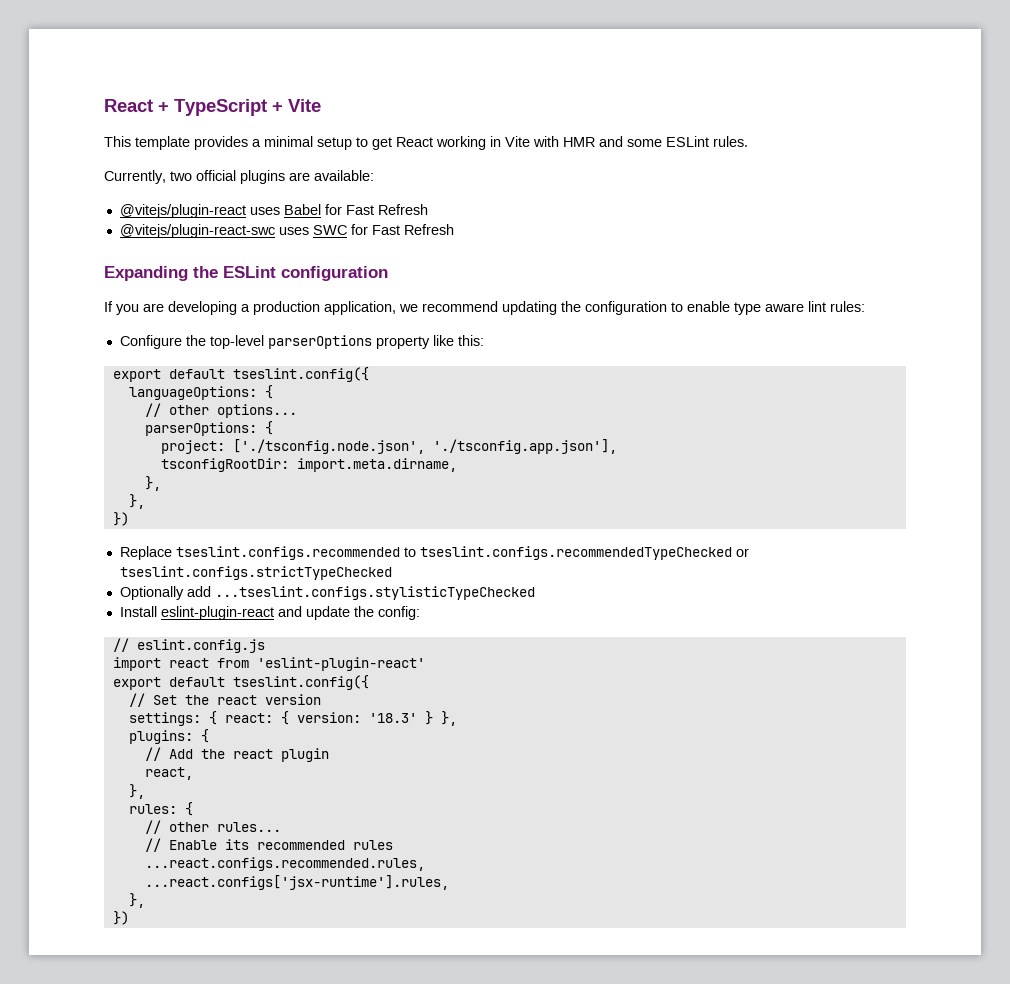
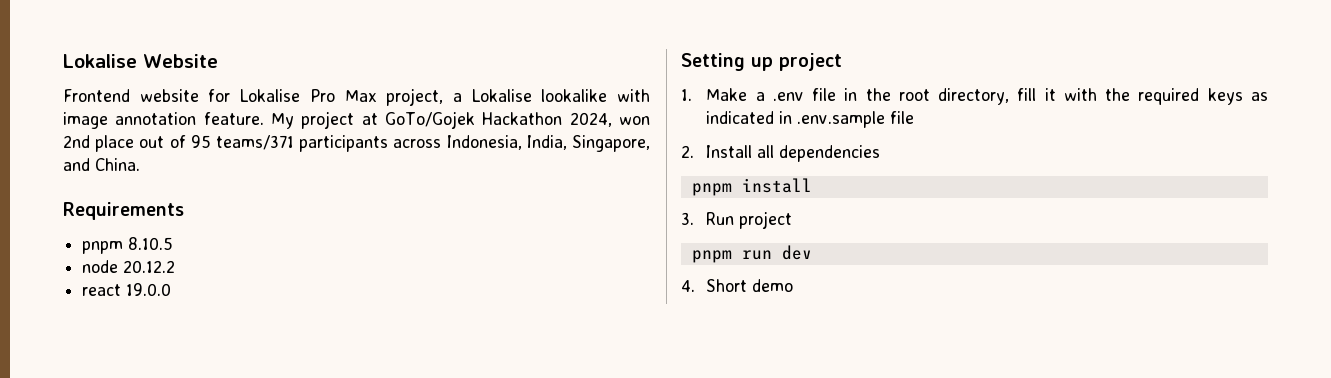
[104,99,321,116] [104,136,748,150] [104,170,374,184] [119,204,428,218] [119,224,454,238] [104,266,388,281] [104,301,865,315] [119,335,484,349] [112,367,369,382] [128,385,273,400] [144,403,297,418] [144,421,273,436] [160,439,617,454] [160,458,457,472] [144,476,161,491] [128,494,145,509] [112,512,129,526] [119,546,749,560] [119,566,392,580] [119,586,535,600] [119,606,420,620] [112,638,265,653] [112,657,425,671] [112,675,369,690] [128,693,321,707] [128,711,457,726] [128,729,209,744] [144,747,329,762] [144,767,193,780] [128,784,145,799] [128,802,193,816] [144,820,281,834] [144,838,393,852] [144,857,425,871] [144,875,449,890] [128,893,145,908] [112,911,129,925] React + TypeScript + Vite // This template provides a minimal setup to get React working in Vite with HMR and some ESLint rules. // Currently, two official plugins are available: // @vitejs/plugin-react uses Babel for Fast Refresh // @vitejs/plugin-react-swc uses SWC for Fast Refresh // Expanding the ESLint configuration // If you are developing a production application, we recommend updating the configuration to enable type aware lint rules: // Configure the top-level parserOptions property like this: // export default tseslint.config({ // languageOptions: { // // other options... // parserOptions: { // project: ['./tsconfig.node.json', './tsconfig.app.json'], // tsconfigRootDir: import.meta.dirname, // }, // }, // }) // Replace tseslint.configs.recommended to tseslint.configs.recommendedTypeChecked or tseslint.configs.strictTypeChecked // Optionally add ...tseslint.configs.stylisticTypeChecked // Install eslint-plugin-react and update the config: // // eslint.config.js // import react from 'eslint-plugin-react' // export default tseslint.config({ // // Set the react version // settings: { react: { version: '18.3' } }, // plugins: { // // Add the react plugin // react, // }, // rules: { // // other rules... // // Enable its recommended rules // ...react.configs.recommended.rules, // ...react.configs['jsx-runtime'].rules, // }, // }) -> [63,54,218,68] [63,88,650,106] [63,111,651,129] [63,135,650,152] [63,158,140,171] [63,202,184,220] [82,237,174,254] [82,260,176,273] [82,283,172,296] [681,53,842,71] [681,88,1268,105] [706,111,915,128] [681,145,881,162] [691,178,812,196] [681,211,793,229] [691,245,812,263] [681,279,794,292] Lokalise Website // Frontend website for Lokalise Pro Max project, a Lokalise lookalike with image annotation feature. My project at GoTo/Gojek Hackathon 2024, won 2nd place out of 95 teams/371 participants across Indonesia, India, Singapore, and China. // Requirements // pnpm 8.10.5 // node 20.12.2 // react 19.0.0 // Setting up project // 1. Make a .env file in the root directory, fill it with the required keys as indicated in .env.sample file // 2. Install all dependencies // pnpm install // 3. Run project // pnpm run dev // 4. Short demo

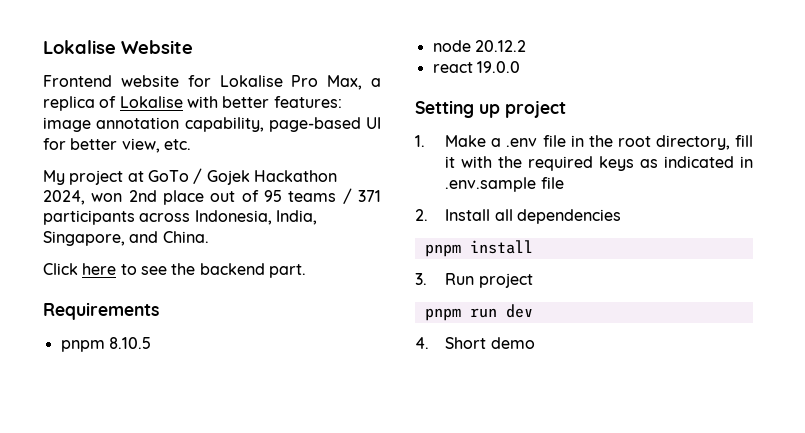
[344,88,650,106] [63,111,476,129] Max project, a Lokalise lookalike with image annotation feature. My project at GoTo/Gojek -> [327,75,381,90] [43,96,342,111] [43,117,381,132] [43,138,191,153] [43,168,250,185] Max, a replica of Lokalise with better features: image annotation capability, page-based UI for better view, etc. // My project at GoTo / Gojek
[216,135,294,150] teams/371 -> [288,188,381,204] teams / 371
(140, 164) none -> [43,263,306,278] // Click here to see the backend part.

